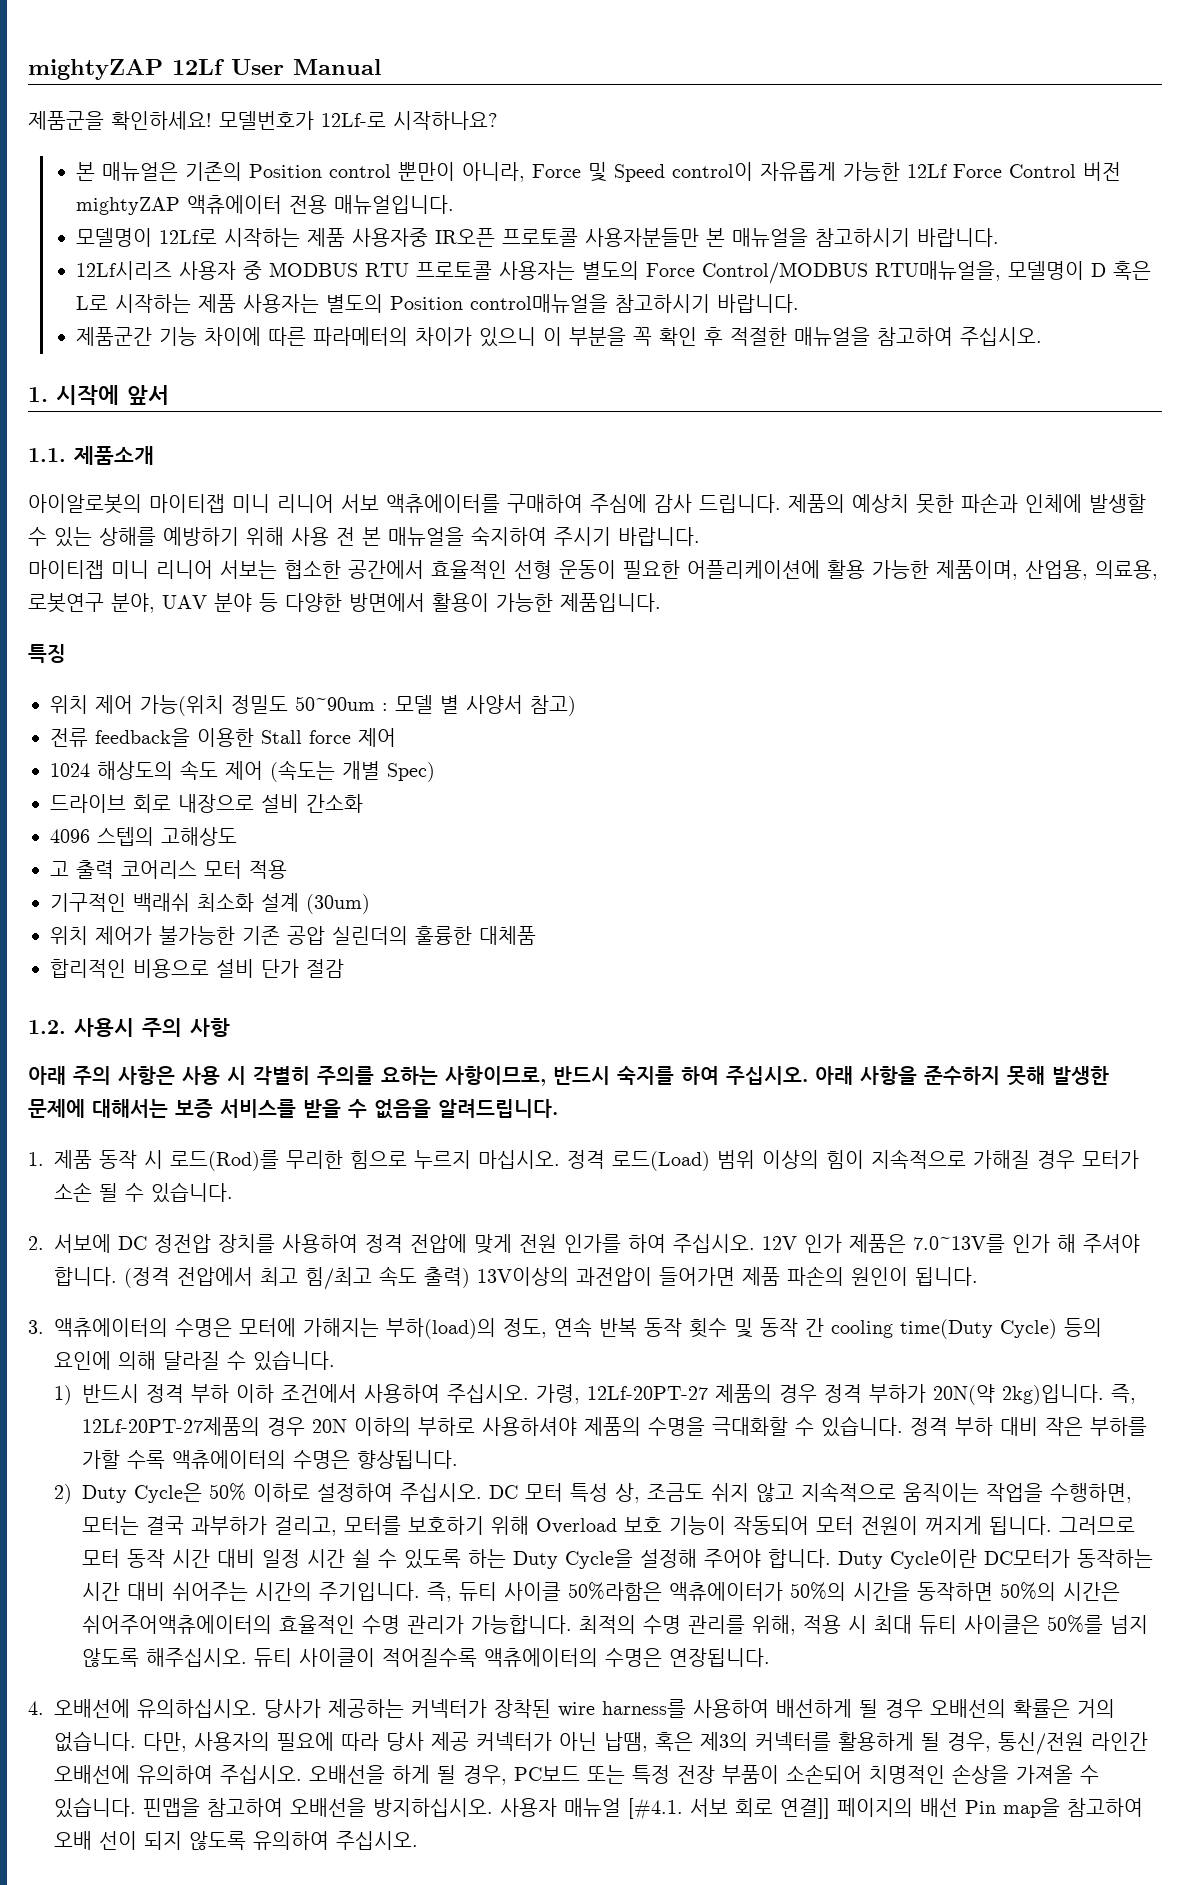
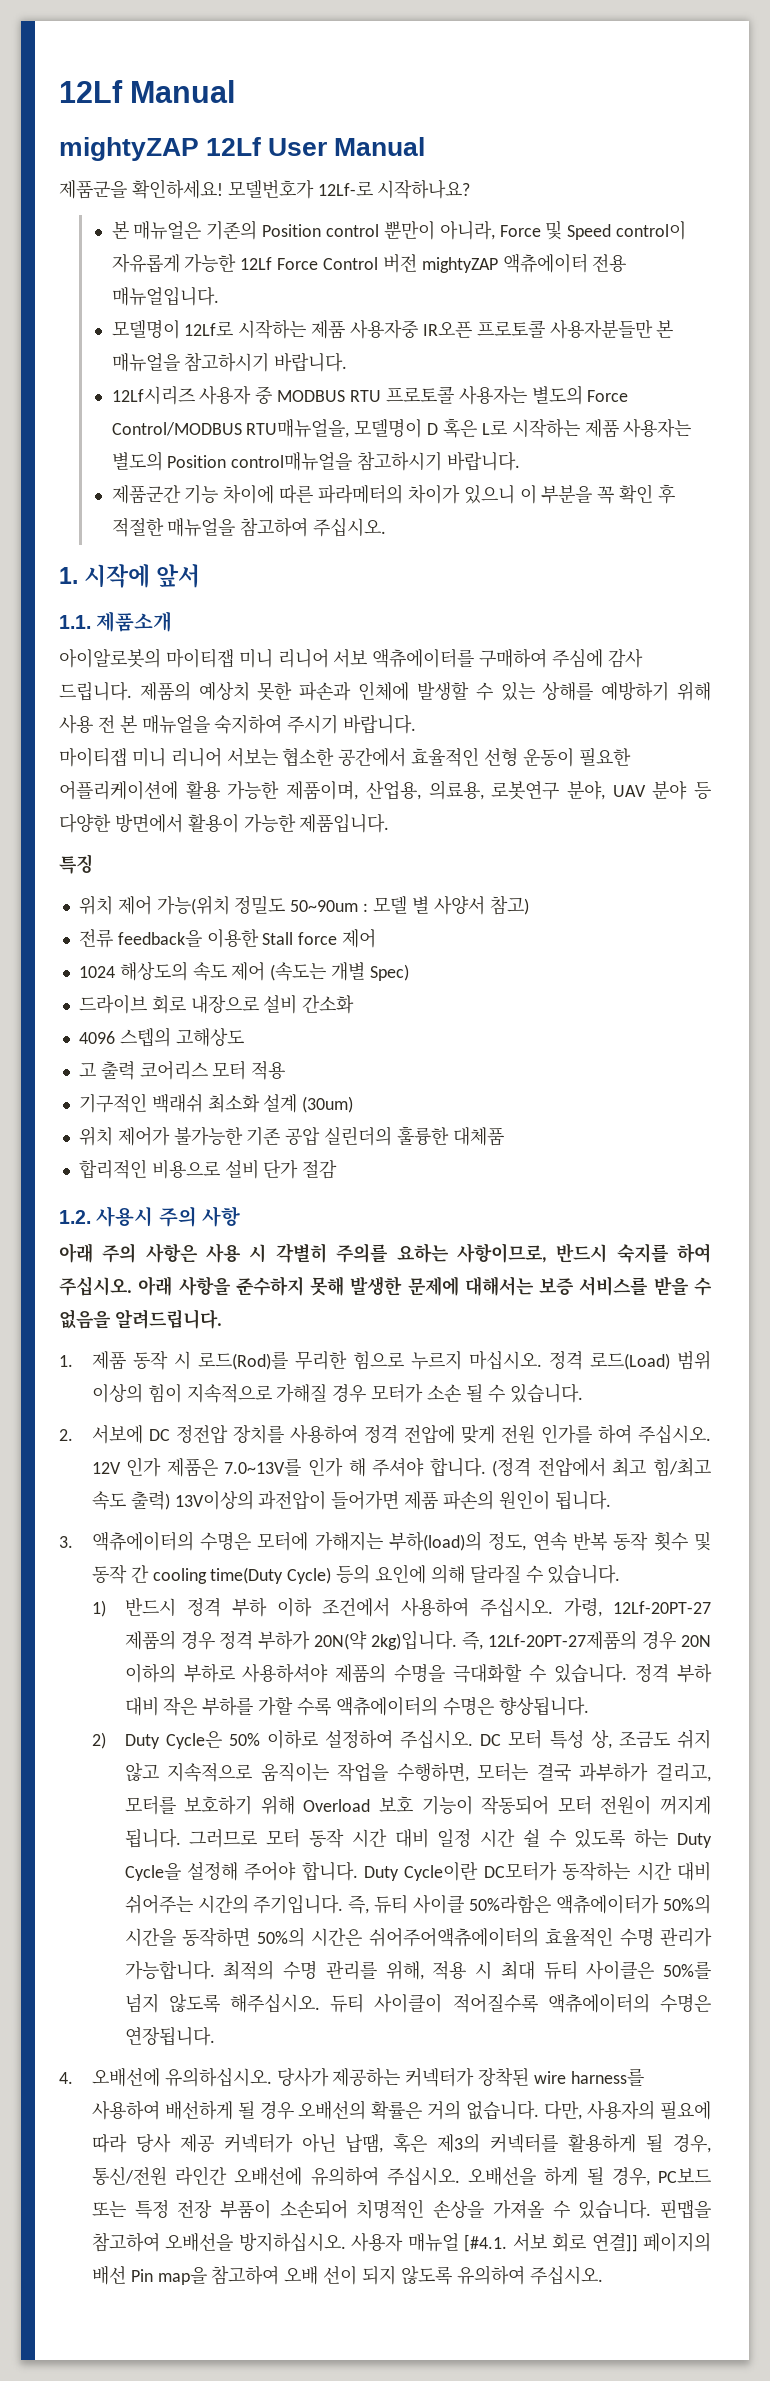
(28, 69) none -> [59,80,236,103] 12Lf Manual //

